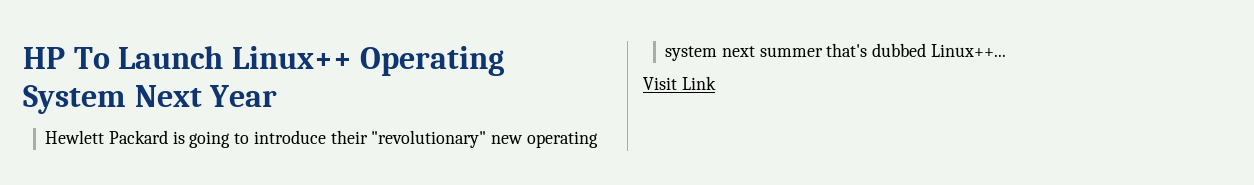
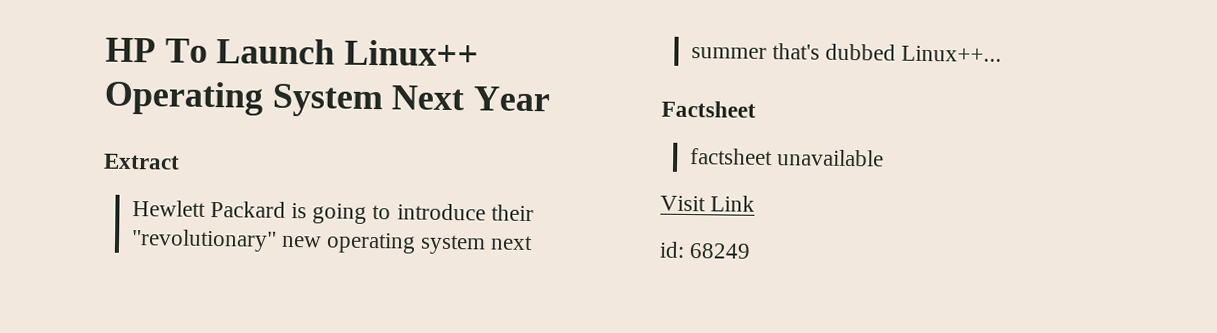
(278, 96) none -> [103,153,180,170] // Extract
(1006, 50) none -> [661,100,756,118] [689,148,884,167] // Factsheet // factsheet unavailable
(716, 83) none -> [659,241,752,259] // id: 68249

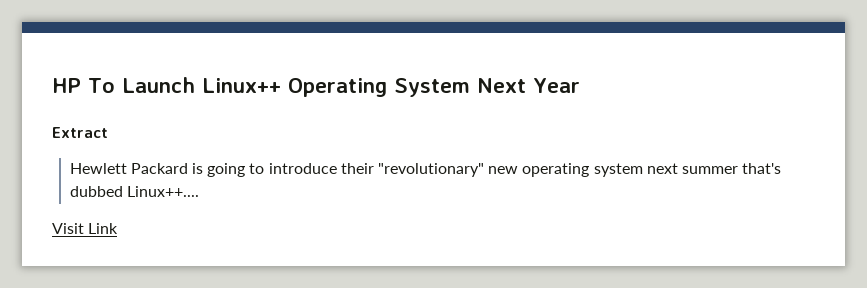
[901,45,1003,62] [661,100,756,118] [689,148,884,167] Linux++... // Factsheet // factsheet unavailable -> [126,186,199,197] Linux++....
[659,241,752,259] // id: 68249 -> (119, 228) none

